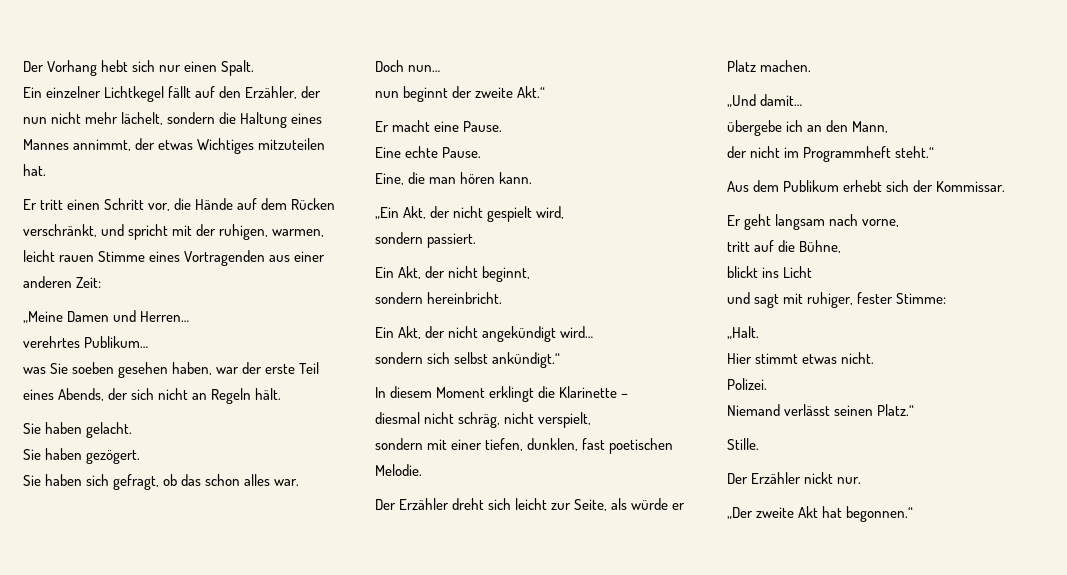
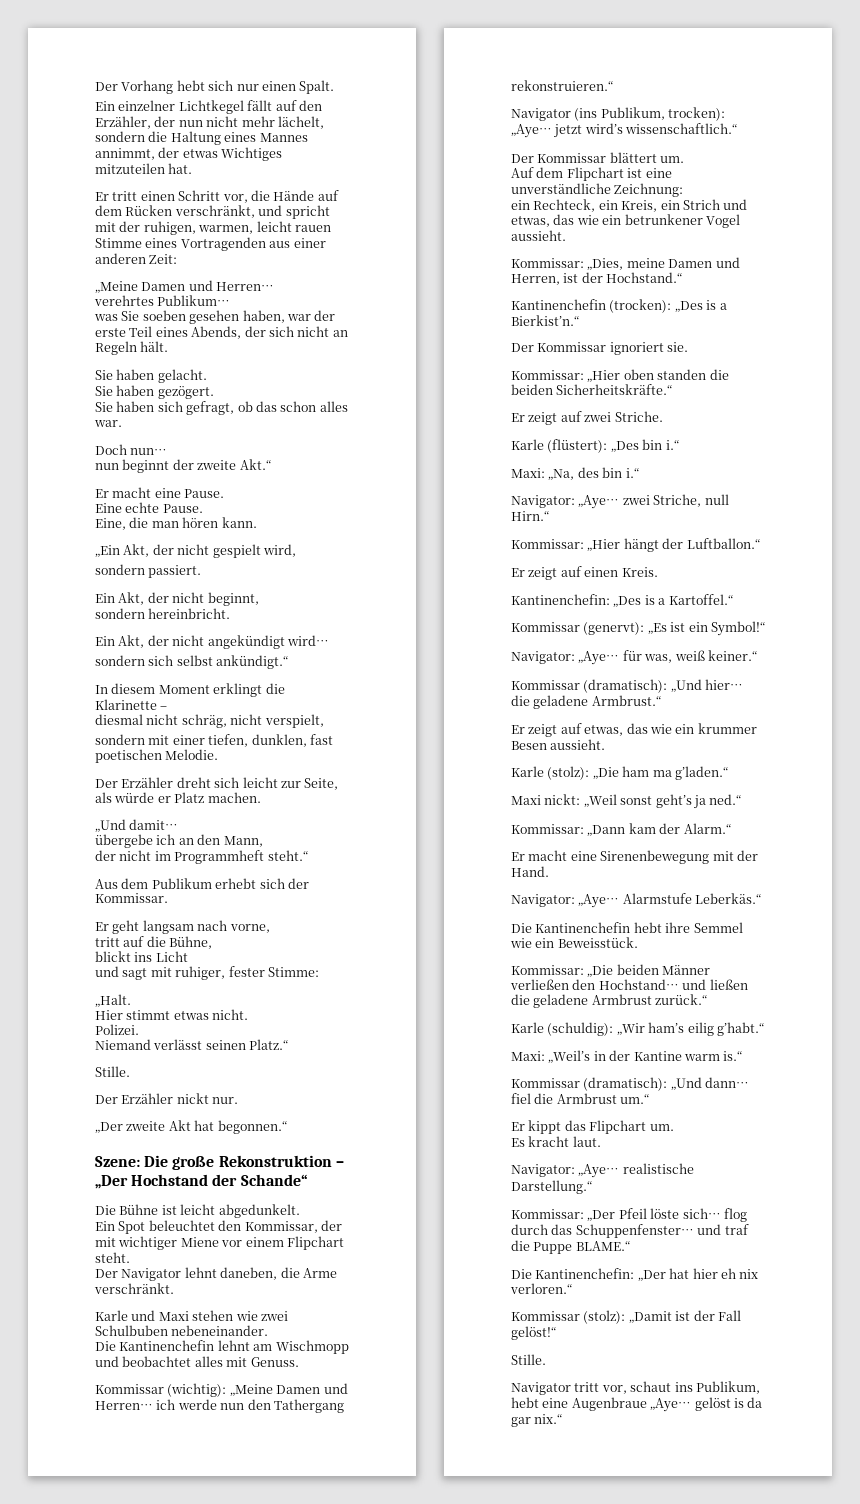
(914, 514) none -> [95,1155,344,1170] [95,1174,307,1189] [95,1204,300,1218] [95,1220,342,1234] [95,1236,344,1250] [95,1252,130,1263] [95,1267,337,1281] [94,1283,174,1294] [95,1310,288,1321] [95,1325,269,1336] [95,1340,349,1354] [95,1356,299,1367] [95,1383,348,1397] [95,1399,344,1413] [511,80,613,91] [511,107,726,121] [511,123,738,138] [511,152,685,163] [511,167,672,181] [511,183,684,197] [511,199,748,212] [511,214,740,228] [511,230,566,241] [511,257,740,270] [511,272,683,285] [511,299,727,313] [511,315,579,326] [511,342,689,355] [511,369,729,382] [511,384,673,395] [511,411,663,425] [511,439,679,453] [511,467,639,480] [511,494,729,509] [511,511,549,521] [511,538,760,552] [511,566,658,580] [511,594,733,607] [511,621,765,636] [511,650,757,665] [511,679,744,693] [511,695,661,709] [511,723,757,737] [511,739,606,750] [511,766,728,780] [511,794,742,809] [511,823,731,836] [511,850,758,864] [511,866,549,877] [511,893,762,908] [511,922,743,933] [510,937,638,948] [511,964,711,977] [510,979,748,990] [511,994,708,1008] [511,1022,764,1036] [511,1050,743,1063] [511,1077,750,1091] [511,1093,650,1104] [511,1120,674,1134] [511,1136,601,1147] [511,1163,694,1178] [511,1180,592,1194] [511,1208,747,1222] [511,1224,749,1238] [511,1240,630,1254] [511,1268,759,1281] [510,1283,572,1294] [511,1310,741,1324] [511,1326,556,1340] [511,1354,546,1365] [511,1381,760,1395] [511,1397,763,1412] [511,1414,563,1427] // Szene: Die große Rekonstruktion – „Der Hochstand der Schande“ // Die Bühne ist leicht abgedunkelt. // Ein Spot beleuchtet den Kommissar, der mit wichtiger Miene vor einem Flipchart steht. // Der Navigator lehnt daneben, die Arme verschränkt. // Karle und Maxi stehen wie zwei Schulbuben nebeneinander. // Die Kantinenchefin lehnt am Wischmopp und beobachtet alles mit Genuss. // Kommissar (wichtig): „Meine Damen und Herren… ich werde nun den Tathergang rekonstruieren.“ // Navigator (ins Publikum, trocken): „Aye… jetzt wird’s wissenschaftlich.“ // Der Kommissar blättert um. // Auf dem Flipchart ist eine unverständliche Zeichnung: // ein Rechteck, ein Kreis, ein Strich und etwas, das wie ein betrunkener Vogel aussieht. // Kommissar: „Dies, meine Damen und Herren, ist der Hochstand.“ // Kantinenchefin (trocken): „Des is a Bierkist’n.“ // Der Kommissar ignoriert sie. // Kommissar: „Hier oben standen die beiden Sicherheitskräfte.“ // Er zeigt auf zwei Striche. // Karle (flüstert): „Des bin i.“ // Maxi: „Na, des bin i.“ // Navigator: „Aye… zwei Striche, null Hirn.“ // Kommissar: „Hier hängt der Luftballon.“ // Er zeigt auf einen Kreis. // Kantinenchefin: „Des is a Kartoffel.“ // Kommissar (genervt): „Es ist ein Symbol!“ // Navigator: „Aye… für was, weiß keiner.“ // Kommissar (dramatisch): „Und hier… die geladene Armbrust.“ // Er zeigt auf etwas, das wie ein krummer Besen aussieht. // Karle (stolz): „Die ham ma g’laden.“ // Maxi nickt: „Weil sonst geht’s ja ned.“ // Kommissar: „Dann kam der Alarm.“ // Er macht eine Sirenenbewegung mit der Hand. // Navigator: „Aye… Alarmstufe Leberkäs.“ // Die Kantinenchefin hebt ihre Semmel wie ein Beweisstück. // Kommissar: „Die beiden Männer verließen den Hochstand… und ließen die geladene Armbrust zurück.“ // Karle (schuldig): „Wir ham’s eilig g’habt.“ // Maxi: „Weil’s in der Kantine warm is.“ // Kommissar (dramatisch): „Und dann… fiel die Armbrust um.“ // Er kippt das Flipchart um. // Es kracht laut. // Navigator: „Aye… realistische Darstellung.“ // Kommissar: „Der Pfeil löste sich… flog durch das Schuppenfenster… und traf die Puppe BLAME.“ // Die Kantinenchefin: „Der hat hier eh nix verloren.“ // Kommissar (stolz): „Damit ist der Fall gelöst!“ // Stille. // Navigator tritt vor, schaut ins Publikum, hebt eine Augenbraue „Aye… gelöst is da gar nix.“

